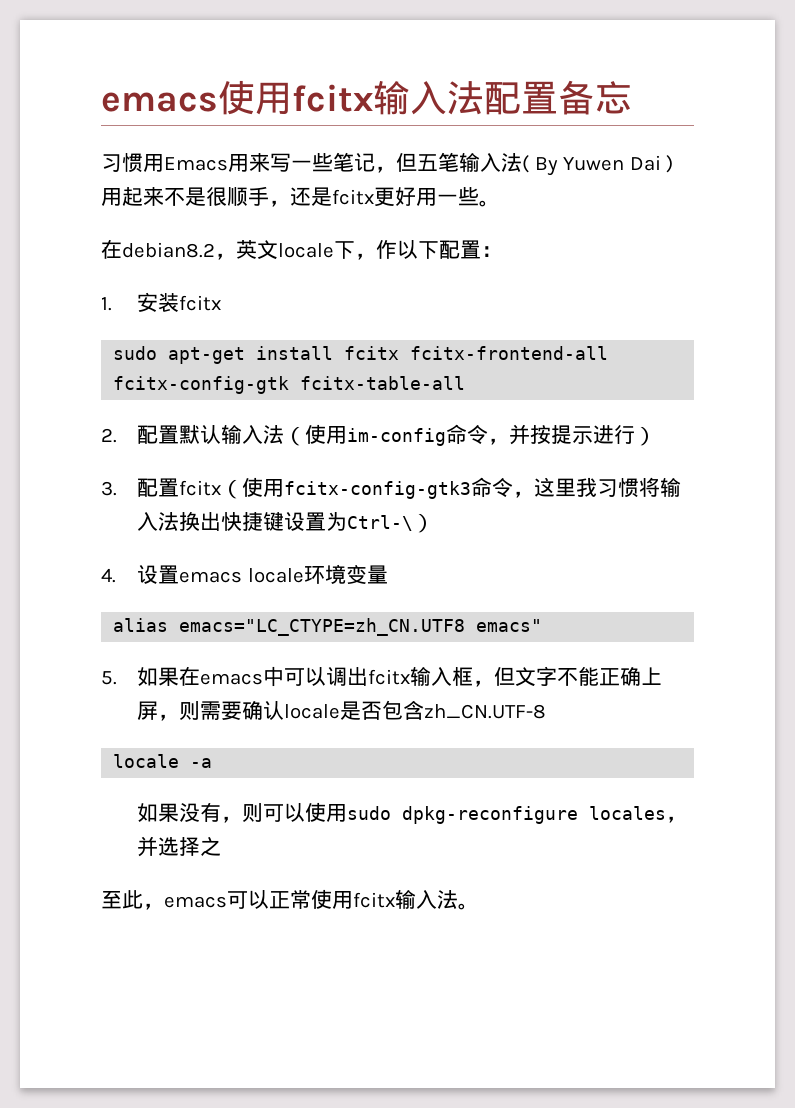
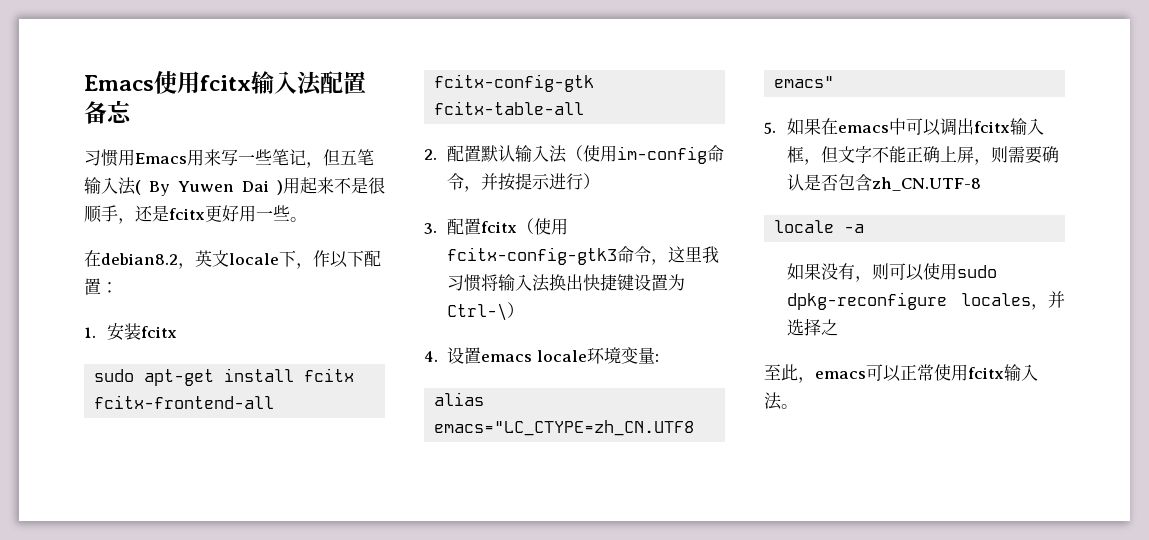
[101,92,218,112] emacs -> [84,75,154,91] Emacs
(388, 574) none -> [654,354,659,362] :
[284,704,341,719] locale -> (805, 182) none

